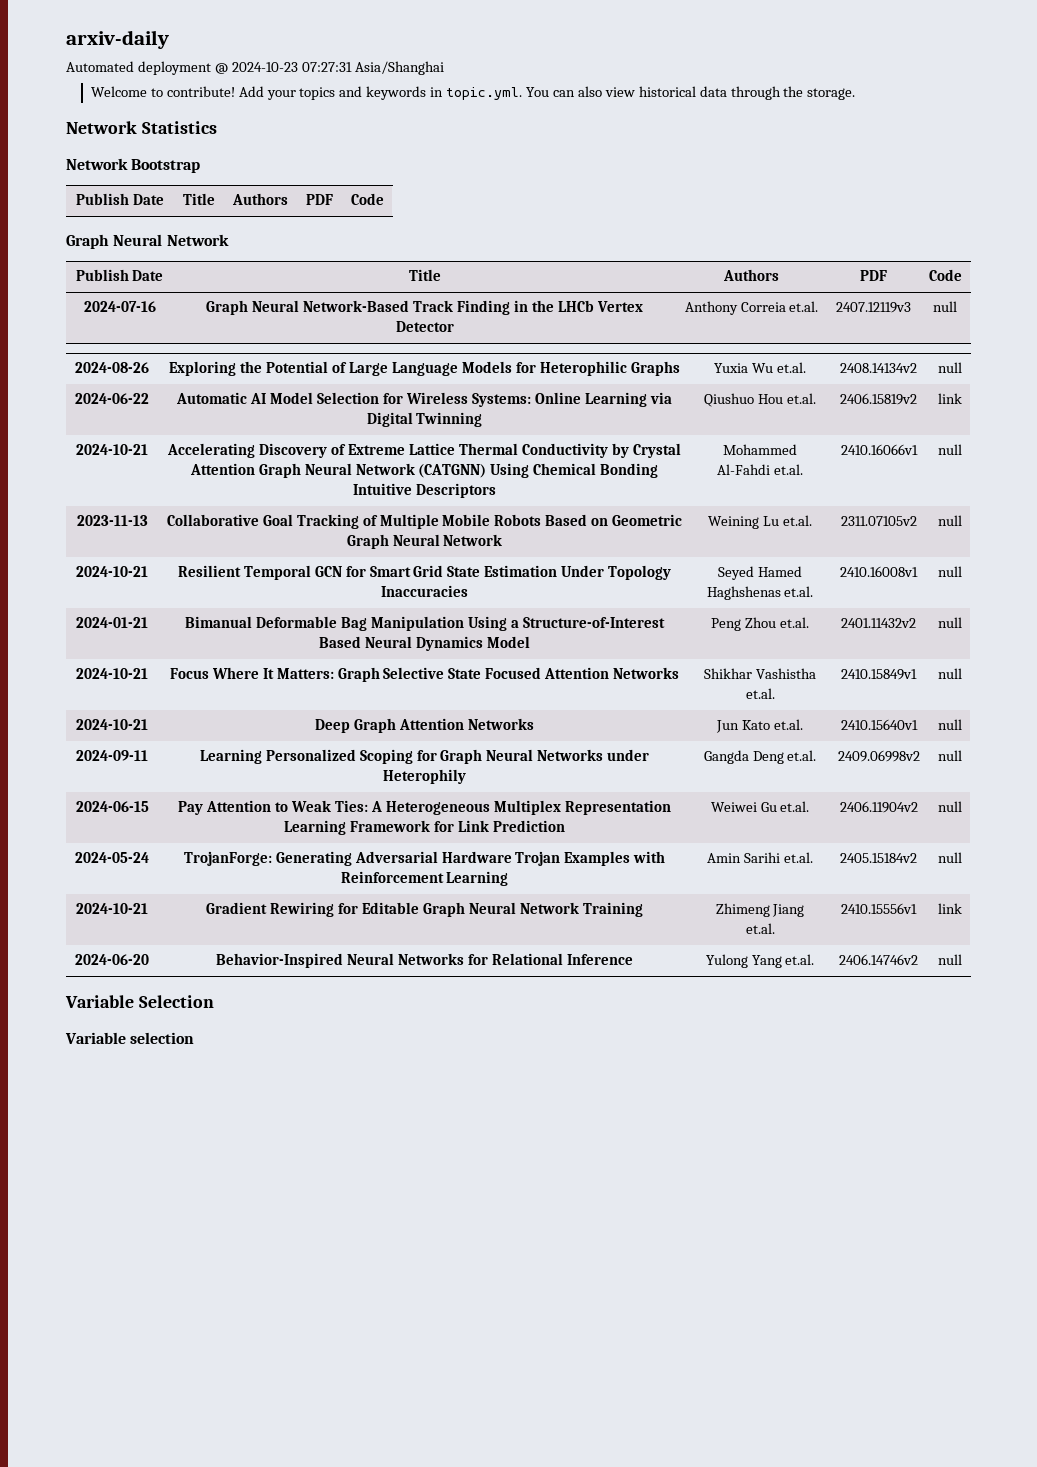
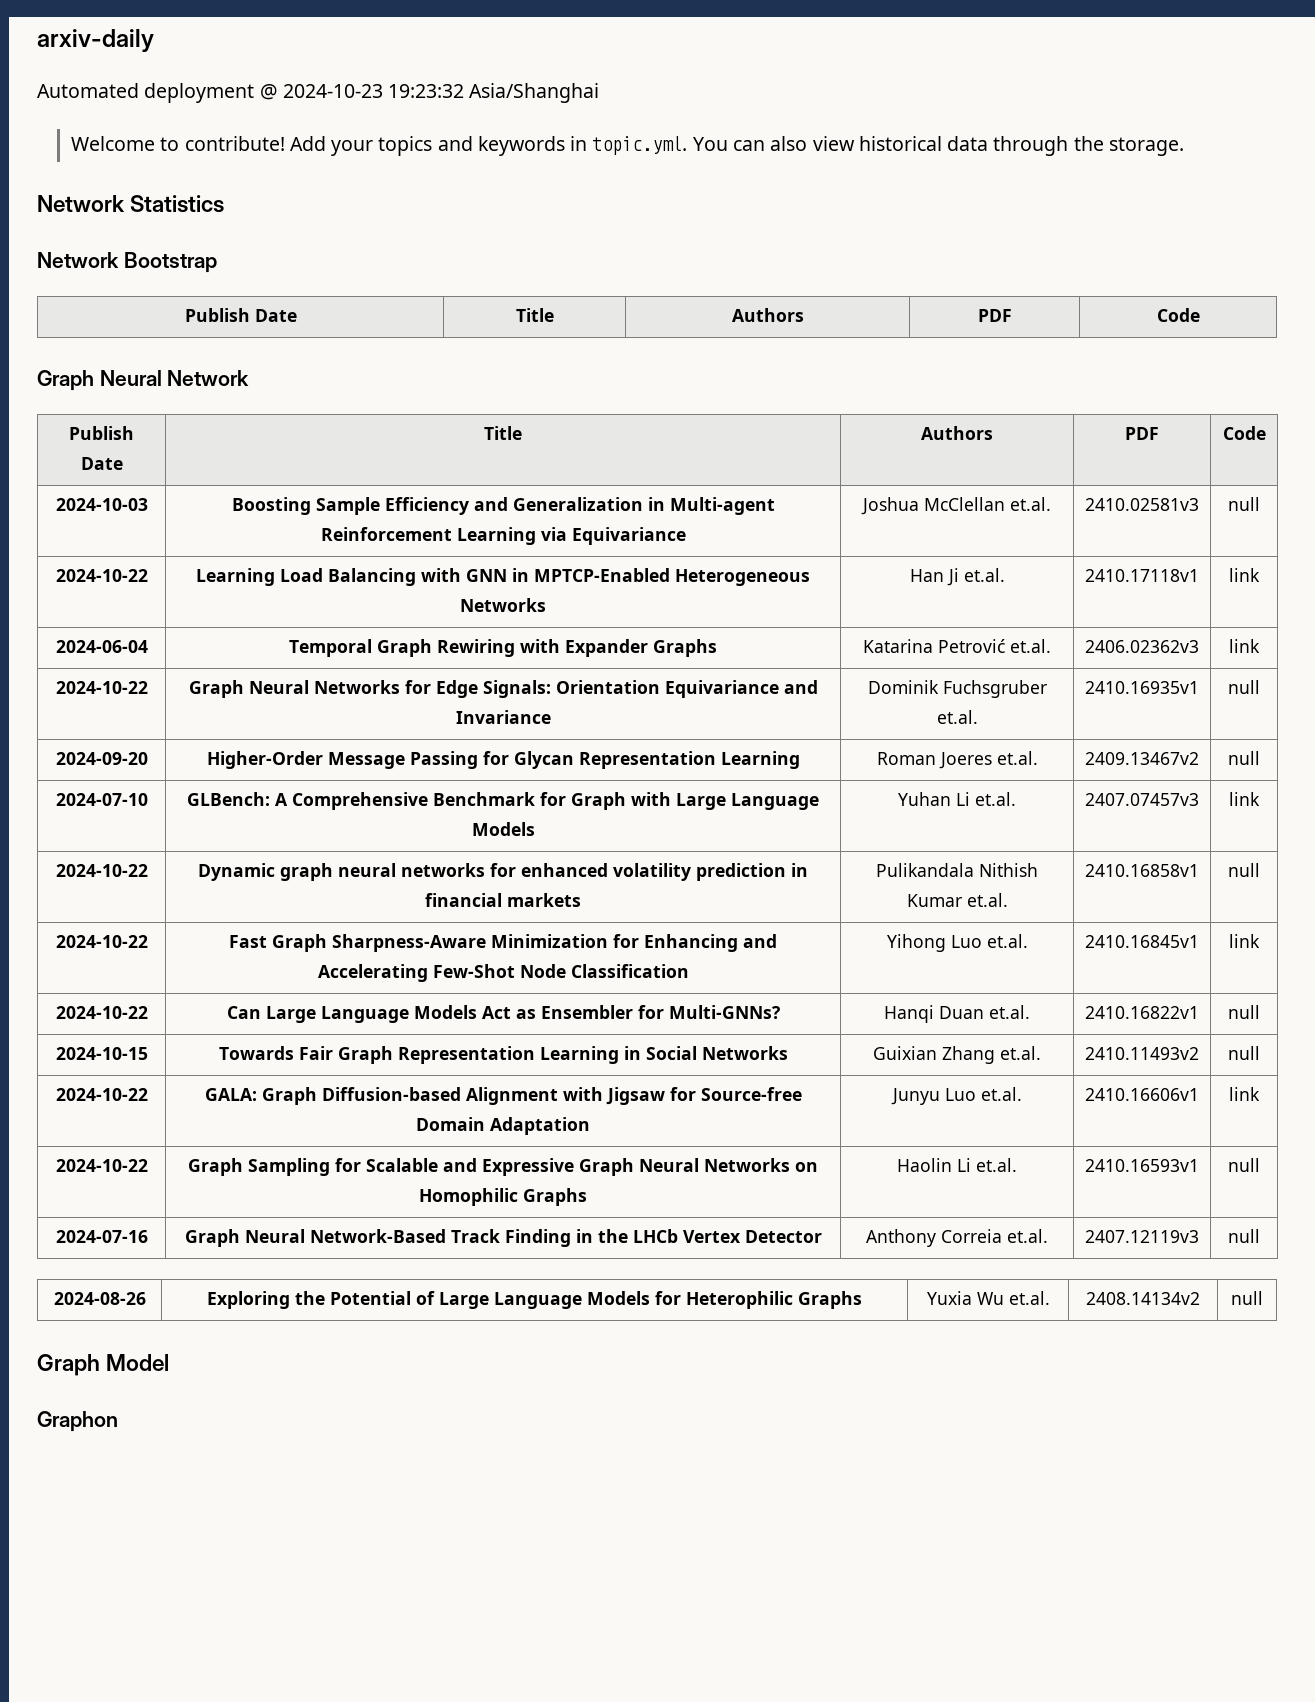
[301,62,352,72] 07:27:31 -> [388,84,465,98] 19:23:32
(962, 275) none -> [55,498,148,511] [231,497,775,515] [320,527,686,545] [861,497,1051,515] [1085,498,1199,511] [1228,497,1260,511] [55,569,148,582] [196,568,811,586] [460,598,546,612] [909,568,1005,586] [1085,569,1199,582] [1229,568,1260,582] [55,640,148,653] [289,639,718,657] [863,639,1051,653] [1085,640,1199,653] [1229,639,1260,653] [55,681,148,694] [188,680,818,698] [455,710,551,724] [867,680,1047,698] [936,710,978,724] [1085,681,1199,694] [1228,680,1260,694] [55,752,148,765] [206,751,800,769] [876,751,1038,769] [1085,752,1199,765] [1228,751,1260,765] [55,793,148,806] [187,792,820,810] [471,822,535,836] [898,792,1016,806] [1085,793,1199,806] [1229,792,1260,806] [55,864,148,877] [198,863,809,881] [425,893,581,907] [876,863,1038,877] [906,893,1008,907] [1085,864,1199,877] [1228,863,1260,877] [55,935,148,948] [229,934,778,952] [317,964,689,982] [886,934,1028,952] [1085,935,1199,948] [1229,934,1260,948] [55,1006,148,1019] [226,1005,780,1023] [884,1005,1030,1023] [1085,1006,1199,1019] [1228,1005,1260,1019] [55,1047,148,1060] [218,1046,788,1064] [873,1046,1041,1064] [1085,1047,1199,1060] [1228,1046,1260,1060] [55,1088,148,1101] [204,1087,802,1105] [416,1117,590,1135] [890,1087,1022,1105] [1085,1088,1199,1101] [1229,1087,1260,1101] [55,1159,148,1172] [188,1158,819,1176] [419,1188,587,1206] [897,1158,1017,1172] [1085,1159,1199,1172] [1228,1158,1260,1172] // 2024-10-03 | Boosting Sample Efficiency and Generalization in Multi-agent Reinforcement Learning via Equivariance | Joshua McClellan et.al. | 2410.02581v3 | null // 2024-10-22 | Learning Load Balancing with GNN in MPTCP-Enabled Heterogeneous Networks | Han Ji et.al. | 2410.17118v1 | link // 2024-06-04 | Temporal Graph Rewiring with Expander Graphs | Katarina Petrović et.al. | 2406.02362v3 | link // 2024-10-22 | Graph Neural Networks for Edge Signals: Orientation Equivariance and Invariance | Dominik Fuchsgruber et.al. | 2410.16935v1 | null // 2024-09-20 | Higher-Order Message Passing for Glycan Representation Learning | Roman Joeres et.al. | 2409.13467v2 | null // 2024-07-10 | GLBench: A Comprehensive Benchmark for Graph with Large Language Models | Yuhan Li et.al. | 2407.07457v3 | link // 2024-10-22 | Dynamic graph neural networks for enhanced volatility prediction in financial markets | Pulikandala Nithish Kumar et.al. | 2410.16858v1 | null // 2024-10-22 | Fast Graph Sharpness-Aware Minimization for Enhancing and Accelerating Few-Shot Node Classification | Yihong Luo et.al. | 2410.16845v1 | link // 2024-10-22 | Can Large Language Models Act as Ensembler for Multi-GNNs? | Hanqi Duan et.al. | 2410.16822v1 | null // 2024-10-15 | Towards Fair Graph Representation Learning in Social Networks | Guixian Zhang et.al. | 2410.11493v2 | null // 2024-10-22 | GALA: Graph Diffusion-based Alignment with Jigsaw for Source-free Domain Adaptation | Junyu Luo et.al. | 2410.16606v1 | link // 2024-10-22 | Graph Sampling for Scalable and Expressive Graph Neural Networks on Homophilic Graphs | Haolin Li et.al. | 2410.16593v1 | null
[75,393,149,404] [176,392,672,407] [366,412,483,427] [704,393,816,407] [840,393,917,405] [937,393,962,404] [76,444,148,455] [167,443,681,458] [189,463,659,478] [353,483,496,498] [723,444,797,455] [717,464,803,475] [840,444,918,455] [937,444,962,455] [76,515,148,526] [166,514,683,529] [346,534,503,549] [708,515,812,529] [840,516,917,526] [937,515,962,526] [76,566,148,577] [177,565,672,580] [381,585,468,597] [718,566,802,580] [706,586,814,600] [840,566,918,577] [937,566,962,577] [76,617,148,628] [185,616,665,631] [319,636,530,651] [711,617,809,631] [841,618,916,628] [937,617,962,628] [76,668,148,679] [169,667,680,682] [704,668,816,679] [745,688,775,699] [841,669,917,680] [937,668,962,679] [76,719,148,730] [315,718,534,733] [716,719,803,733] [840,719,918,730] [937,719,962,730] [76,750,148,761] [199,749,650,764] [383,769,466,784] [703,750,817,764] [837,750,920,762] [937,750,962,761] [75,801,149,812] [178,800,671,815] [284,820,565,835] [710,801,810,812] [839,801,918,813] [937,801,962,812] [75,852,149,863] [183,851,666,866] [340,871,509,886] [707,852,813,863] [840,853,917,863] [937,852,962,863] [76,903,148,914] [206,902,643,917] [715,903,805,917] [745,923,775,934] [841,903,917,914] [937,903,962,914] [75,954,149,965] [216,953,633,968] [705,954,815,968] [839,954,918,965] [937,954,962,965] [65,995,214,1008] [65,1032,195,1044] // 2024-06-22 | Automatic AI Model Selection for Wireless Systems: Online Learning via Digital Twinning | Qiushuo Hou et.al. | 2406.15819v2 | link // 2024-10-21 | Accelerating Discovery of Extreme Lattice Thermal Conductivity by Crystal Attention Graph Neural Network (CATGNN) Using Chemical Bonding Intuitive Descriptors | Mohammed Al-Fahdi et.al. | 2410.16066v1 | null // 2023-11-13 | Collaborative Goal Tracking of Multiple Mobile Robots Based on Geometric Graph Neural Network | Weining Lu et.al. | 2311.07105v2 | null // 2024-10-21 | Resilient Temporal GCN for Smart Grid State Estimation Under Topology Inaccuracies | Seyed Hamed Haghshenas et.al. | 2410.16008v1 | null // 2024-01-21 | Bimanual Deformable Bag Manipulation Using a Structure-of-Interest Based Neural Dynamics Model | Peng Zhou et.al. | 2401.11432v2 | null // 2024-10-21 | Focus Where It Matters: Graph Selective State Focused Attention Networks | Shikhar Vashistha et.al. | 2410.15849v1 | null // 2024-10-21 | Deep Graph Attention Networks | Jun Kato et.al. | 2410.15640v1 | null // 2024-09-11 | Learning Personalized Scoping for Graph Neural Networks under Heterophily | Gangda Deng et.al. | 2409.06998v2 | null // 2024-06-15 | Pay Attention to Weak Ties: A Heterogeneous Multiplex Representation Learning Framework for Link Prediction | Weiwei Gu et.al. | 2406.11904v2 | null // 2024-05-24 | TrojanForge: Generating Adversarial Hardware Trojan Examples with Reinforcement Learning | Amin Sarihi et.al. | 2405.15184v2 | null // 2024-10-21 | Gradient Rewiring for Editable Graph Neural Network Training | Zhimeng Jiang et.al. | 2410.15556v1 | link // 2024-06-20 | Behavior-Inspired Neural Networks for Relational Inference | Yulong Yang et.al. | 2406.14746v2 | null // Variable Selection // Variable selection -> [37,1354,170,1376] [37,1411,118,1432] // Graph Model // Graphon

